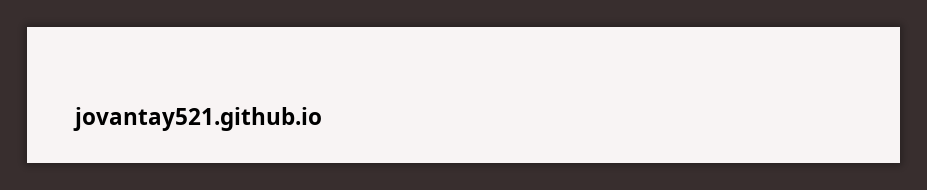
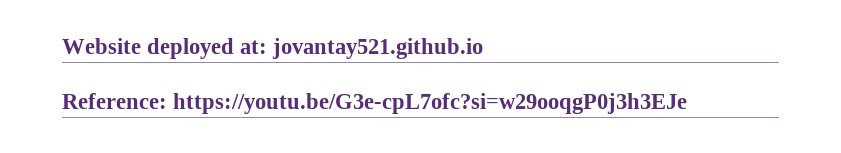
(73, 119) none -> [62,38,268,59] Website deployed at:
(322, 119) none -> [62,93,688,114] // Reference: https://youtu.be/G3e-cpL7ofc?si=w29ooqgP0j3h3EJe

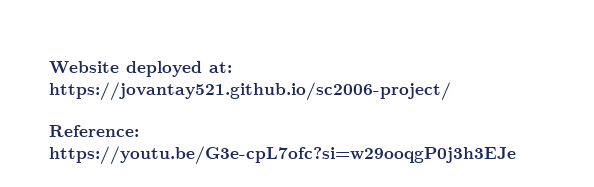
[272,38,484,59] jovantay521.github.io -> [49,82,451,101] https://jovantay521.github.io/sc2006-project/

